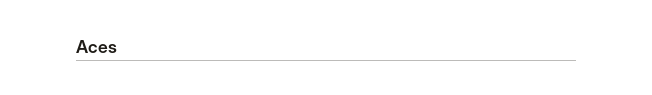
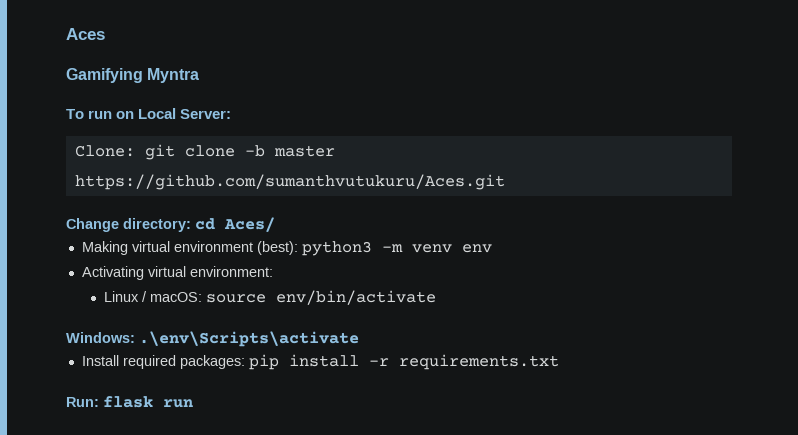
(117, 46) none -> [66,68,200,83] [66,108,232,119] [74,144,335,160] [74,174,505,190] [66,217,275,232] [81,241,492,256] [81,266,273,280] [104,290,437,305] [66,331,359,347] [81,354,559,370] [66,396,193,408] // Gamifying Myntra // To run on Local Server: // Clone: git clone -b master https://github.com/sumanthvutukuru/Aces.git // Change directory: cd Aces/ // Making virtual environment (best): python3 -m venv env // Activating virtual environment: // Linux / macOS: source env/bin/activate // Windows: .\env\Scripts\activate // Install required packages: pip install -r requirements.txt // Run: flask run

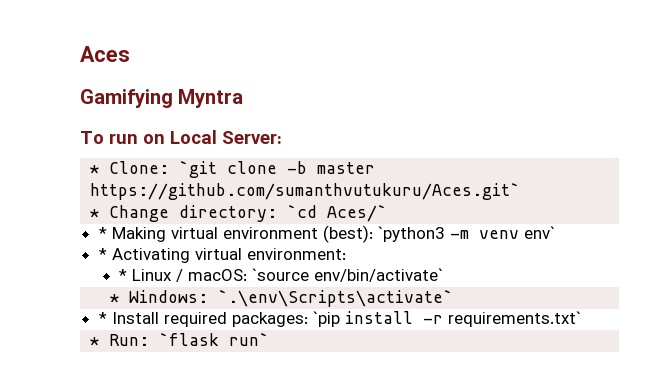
[74,144,335,160] [74,174,505,190] [66,217,275,232] Clone: git clone -b master https://github.com/sumanthvutukuru/Aces.git // Change directory: cd Aces/ // -> [90,161,376,178] [90,183,521,200] [90,205,388,222] [98,227,107,239] * Clone: `git clone -b master https://github.com/sumanthvutukuru/Aces.git` // * Change directory: `cd Aces/` // *
[301,241,372,256] python3 -> [377,226,445,242] `python3
[461,244,492,253] env // -> [523,226,555,239] [98,248,107,260] env` // *
(273, 271) none -> [119,269,128,281] *
[206,290,437,305] [66,331,359,347] source env/bin/activate // Windows: .\env\Scripts\activate // -> [252,268,444,282] [110,290,454,307] [98,312,107,324] `source env/bin/activate` // * Windows: `.\env\Scripts\activate` // *
[248,354,279,370] pip -> [312,311,340,327] `pip
[398,354,559,370] [66,396,193,408] requirements.txt // Run: flask run -> [447,311,581,327] [90,333,270,346] requirements.txt` // * Run: `flask run`

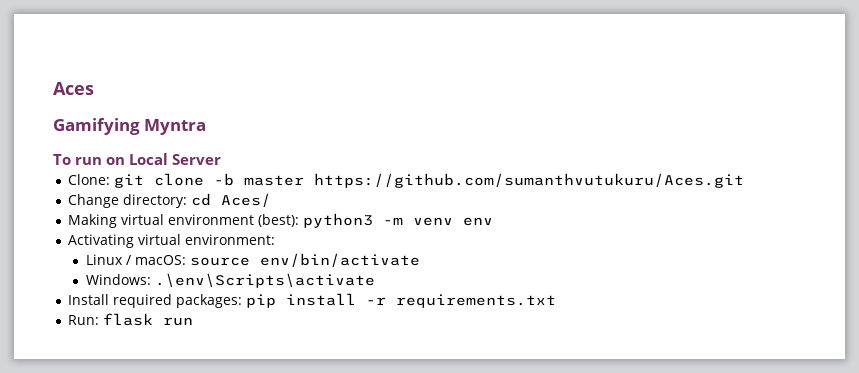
[222,131,282,144] [90,161,376,178] [90,183,521,200] [90,205,388,222] [98,227,107,239] Server: // * Clone: `git clone -b master https://github.com/sumanthvutukuru/Aces.git` // * Change directory: `cd Aces/` // * -> [172,154,222,165] [68,173,745,188] [68,193,272,208] Server // Clone: git clone -b master https://github.com/sumanthvutukuru/Aces.git // Change directory: cd Aces/ //
[377,226,445,242] `python3 -> [303,213,374,228] python3
[523,226,555,239] [98,248,107,260] env` // * -> [463,217,494,226] env //
[119,269,128,281] * -> (276, 239) none
[252,268,444,282] [110,290,454,307] [98,312,107,324] `source env/bin/activate` // * Windows: `.\env\Scripts\activate` // * -> [189,253,420,267] [85,273,375,288] source env/bin/activate // Windows: .\env\Scripts\activate //
[312,311,340,327] `pip -> [246,294,277,308] pip
[447,311,581,327] [90,333,270,346] requirements.txt` // * Run: `flask run` -> [396,294,557,308] [68,313,194,326] requirements.txt // Run: flask run

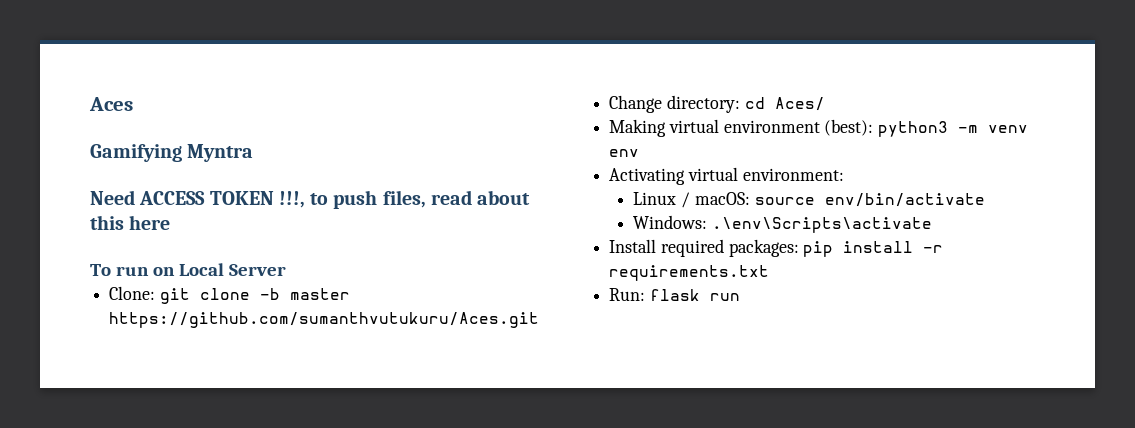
(207, 127) none -> [90,190,531,209] [90,215,171,230] // Need ACCESS TOKEN !!!, to push files, read about this here

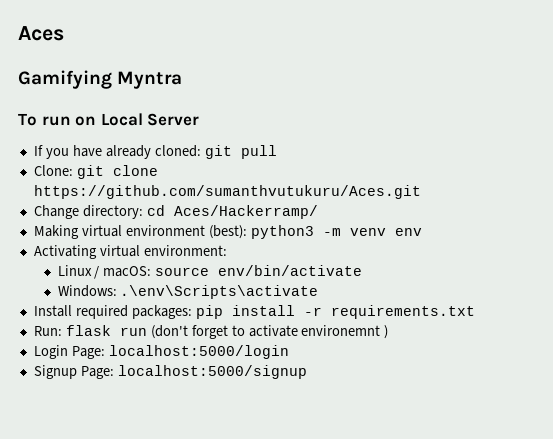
[90,190,531,209] [90,215,171,230] // Need ACCESS TOKEN !!!, to push files, read about this here -> (183, 80) none
(286, 270) none -> [33,145,277,159] // If you have already cloned: git pull
[259,288,350,300] -b master -> (158, 170) none
[774,97,825,111] Aces/ -> [173,205,318,219] Aces/Hackerramp/
(740, 297) none -> [150,325,389,339] [33,345,289,359] [33,365,307,379] (don't forget to activate environemnt ) // Login Page: localhost:5000/login // Signup Page: localhost:5000/signup

